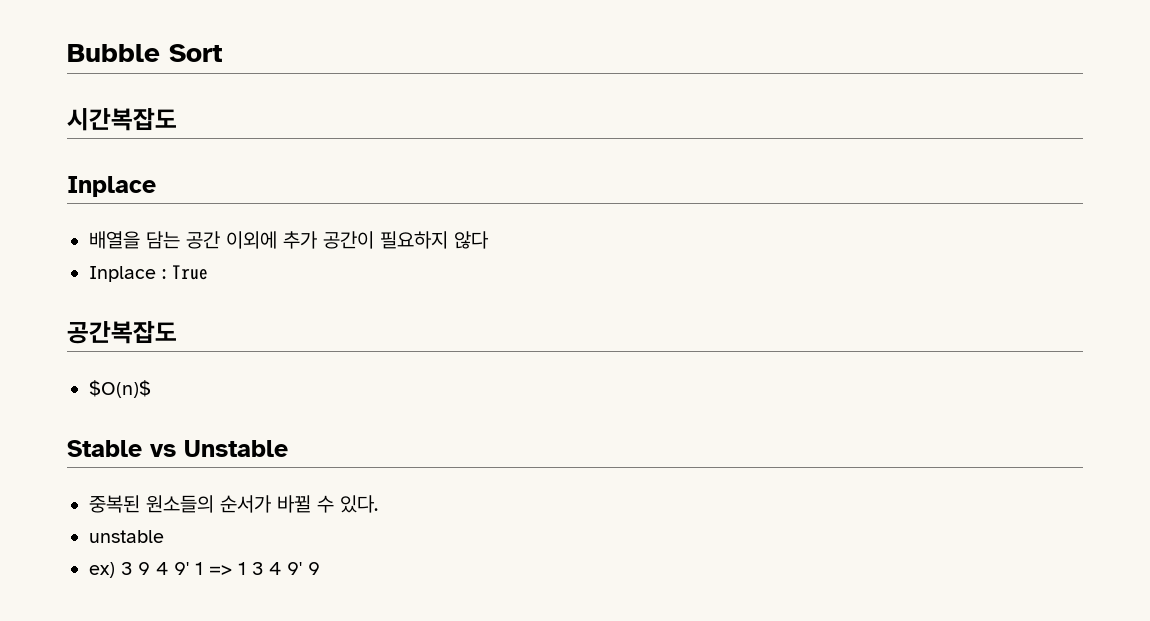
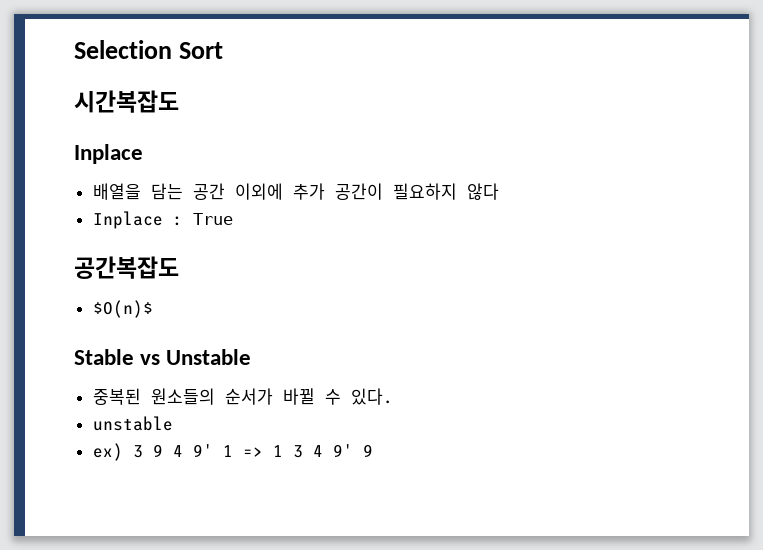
[67,44,160,62] Bubble -> [74,40,172,59] Selection

